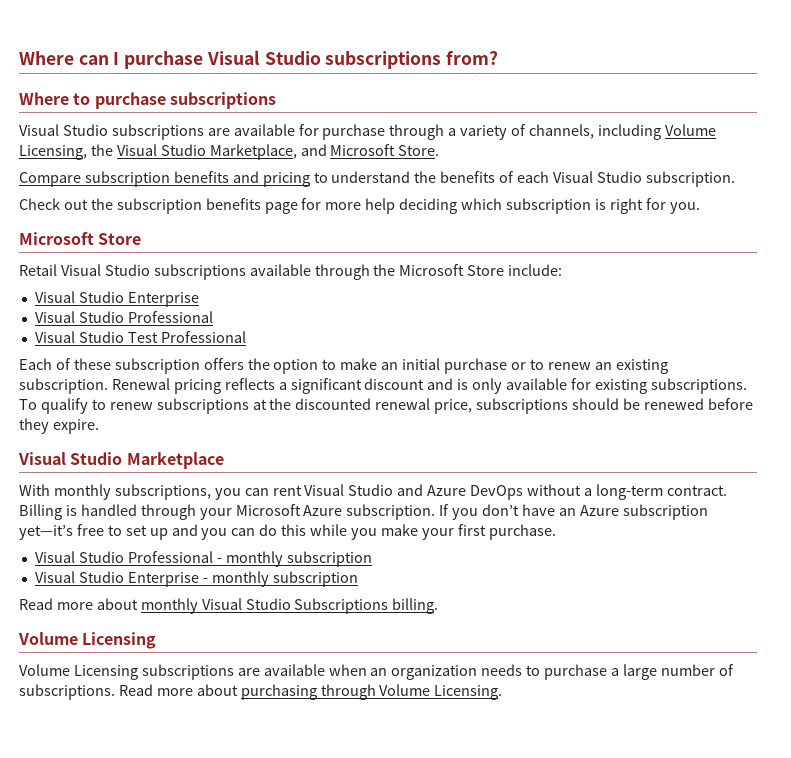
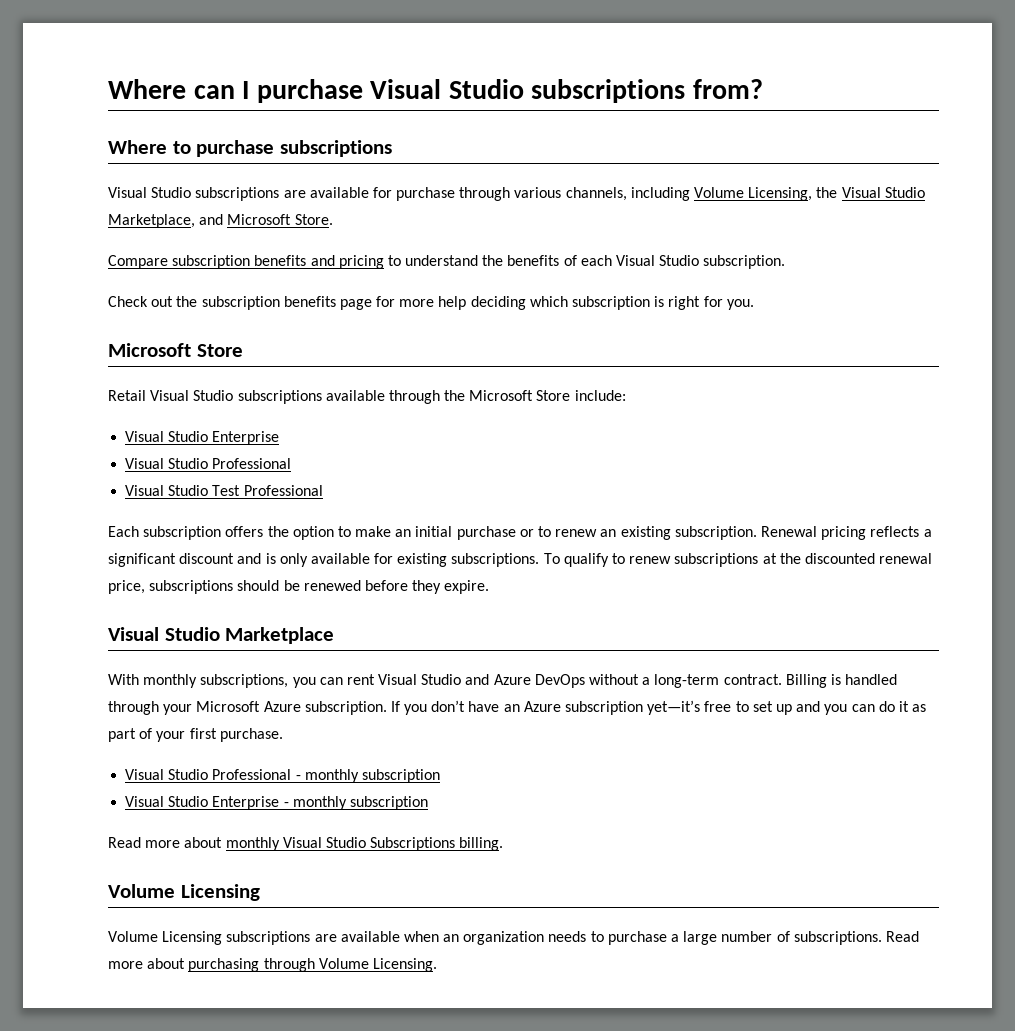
[448,124,527,140] a variety of -> [514,187,562,198] various
[55,358,111,370] of these -> (139, 531) none
[281,524,418,540] this while you make -> [898,701,927,712] [108,728,153,742] it as part of

